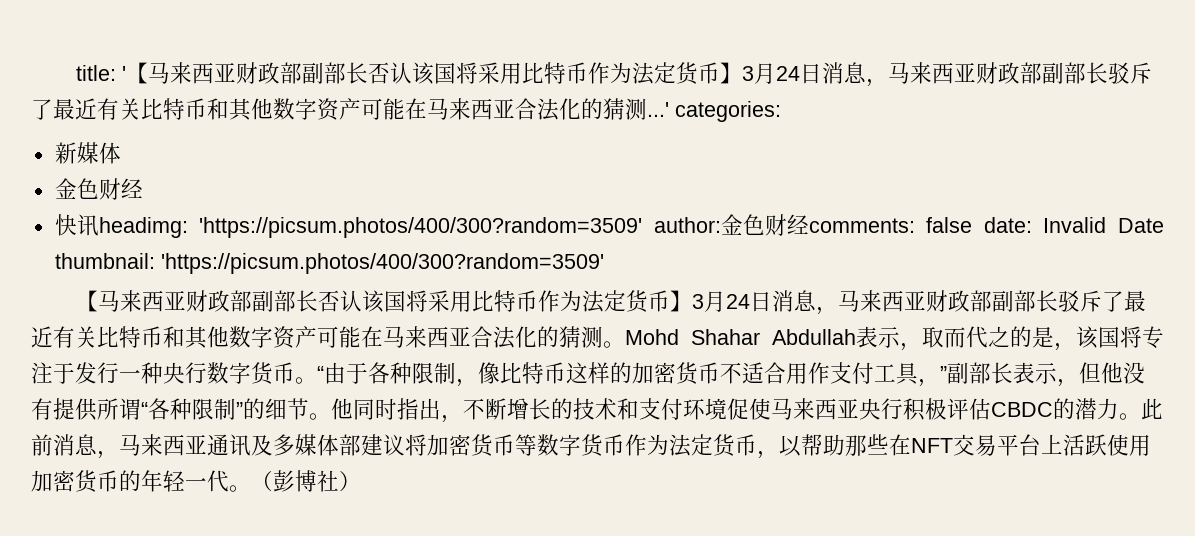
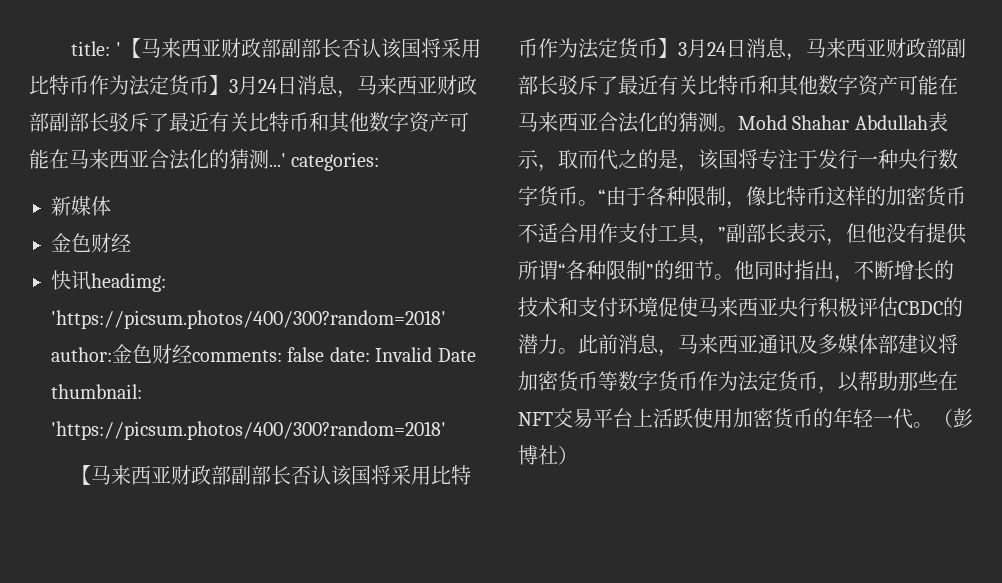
[199,217,643,238] 'https://picsum.photos/400/300?random=3509' -> [51,310,446,329] 'https://picsum.photos/400/300?random=2018'
[160,253,604,274] 'https://picsum.photos/400/300?random=3509' -> [51,421,446,440] 'https://picsum.photos/400/300?random=2018'

